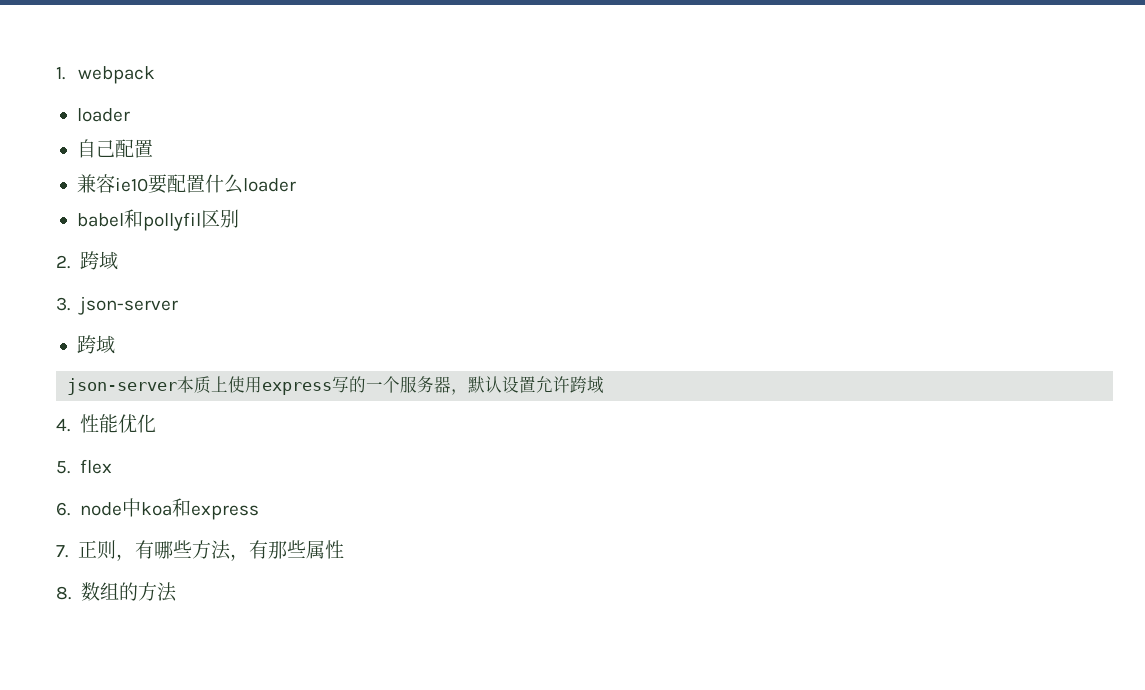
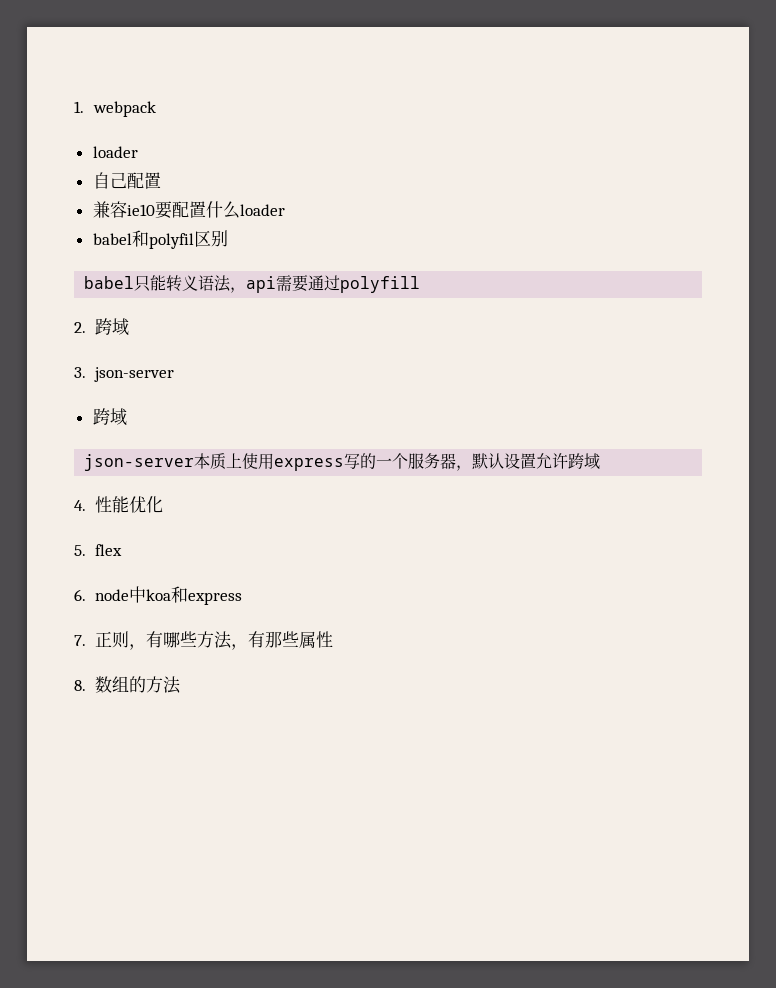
[142,212,201,231] pollyfil -> [148,233,194,249] polyfil
(239, 218) none -> [84,275,421,293] // babel只能转义语法，api需要通过polyfill

